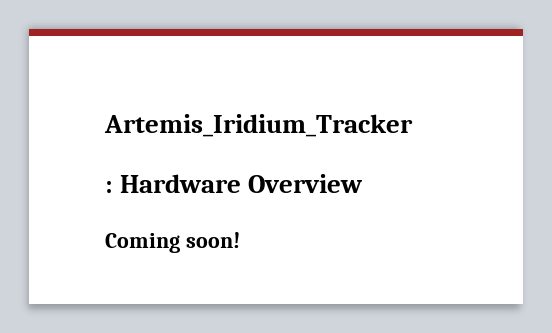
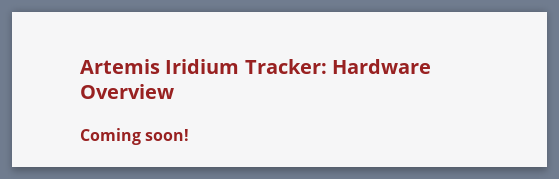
[104,114,413,137] [105,181,113,193] Artemis_Iridium_Tracker // : -> [80,59,327,74] Artemis Iridium Tracker:

